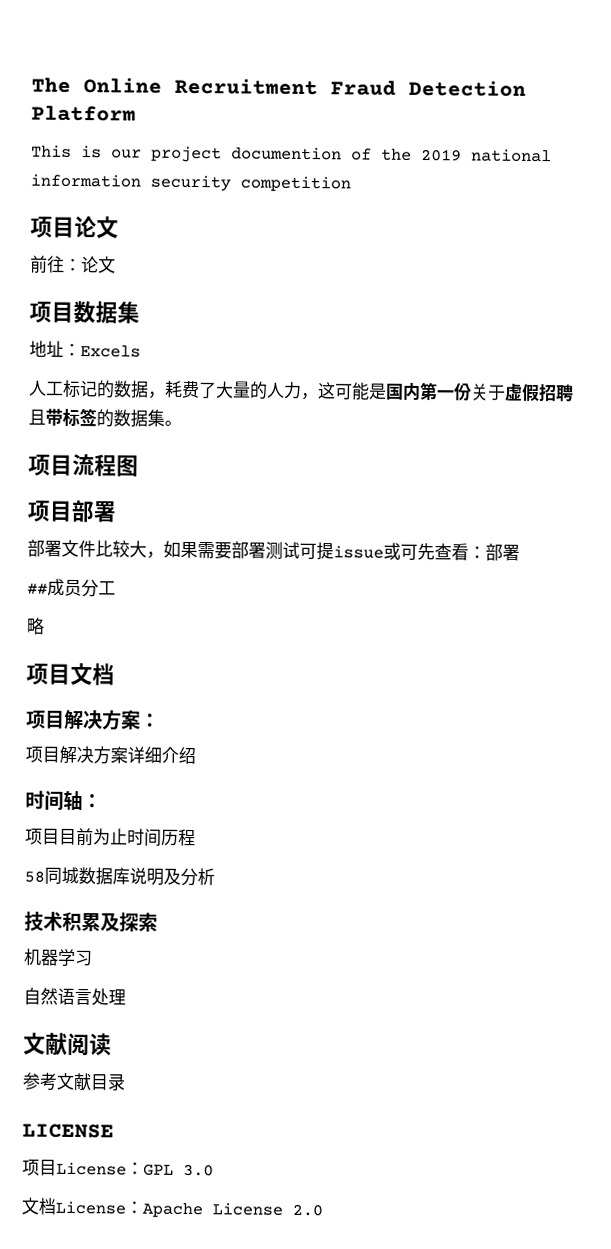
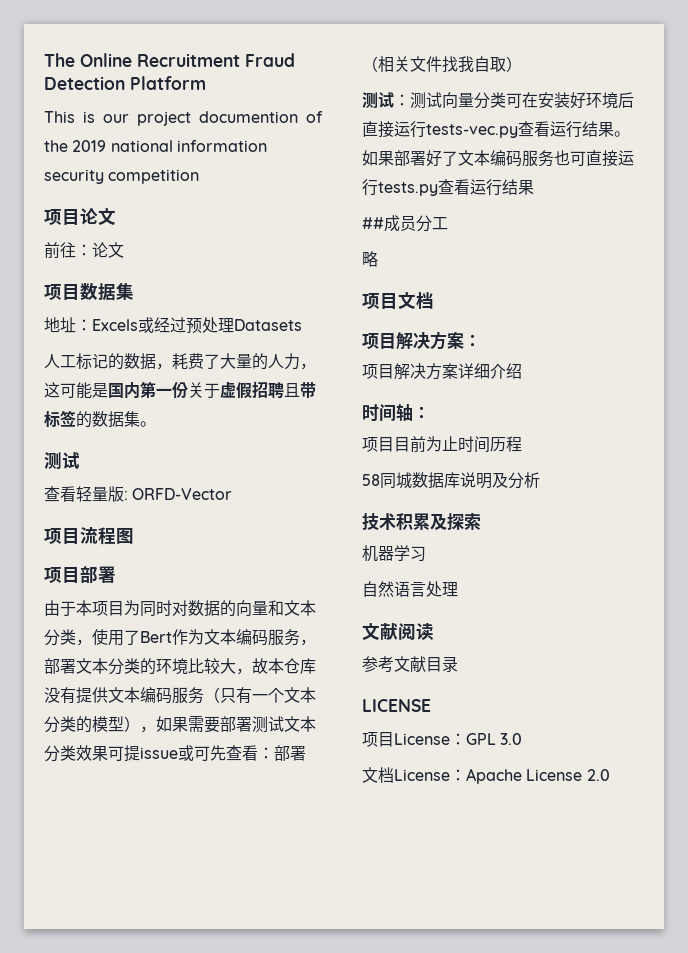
(141, 351) none -> [138,317,302,334] 或经过预处理Datasets
(182, 423) none -> [44,452,80,469] [44,486,233,502] // 测试 // 查看轻量版: ORFD-Vector
[27,539,147,558] 部署文件比较大 -> [44,600,316,617] [44,629,316,646] [44,658,316,675] [44,687,316,704] [44,716,140,733] 由于本项目为同时对数据的向量和文本分类，使用了Bert作为文本编码服务，部署文本分类的环境比较大，故本仓库没有提供文本编码服务（只有一个文本分类的模型）
(300, 550) none -> [284,716,316,732] [44,745,108,762] 文本分类效果
(520, 552) none -> [362,56,522,72] [362,92,634,109] [362,121,630,138] [362,150,634,167] [362,179,534,196] （相关文件找我自取） // 测试：测试向量分类可在安装好环境后直接运行tests-vec.py查看运行结果。如果部署好了文本编码服务也可直接运行tests.py查看运行结果

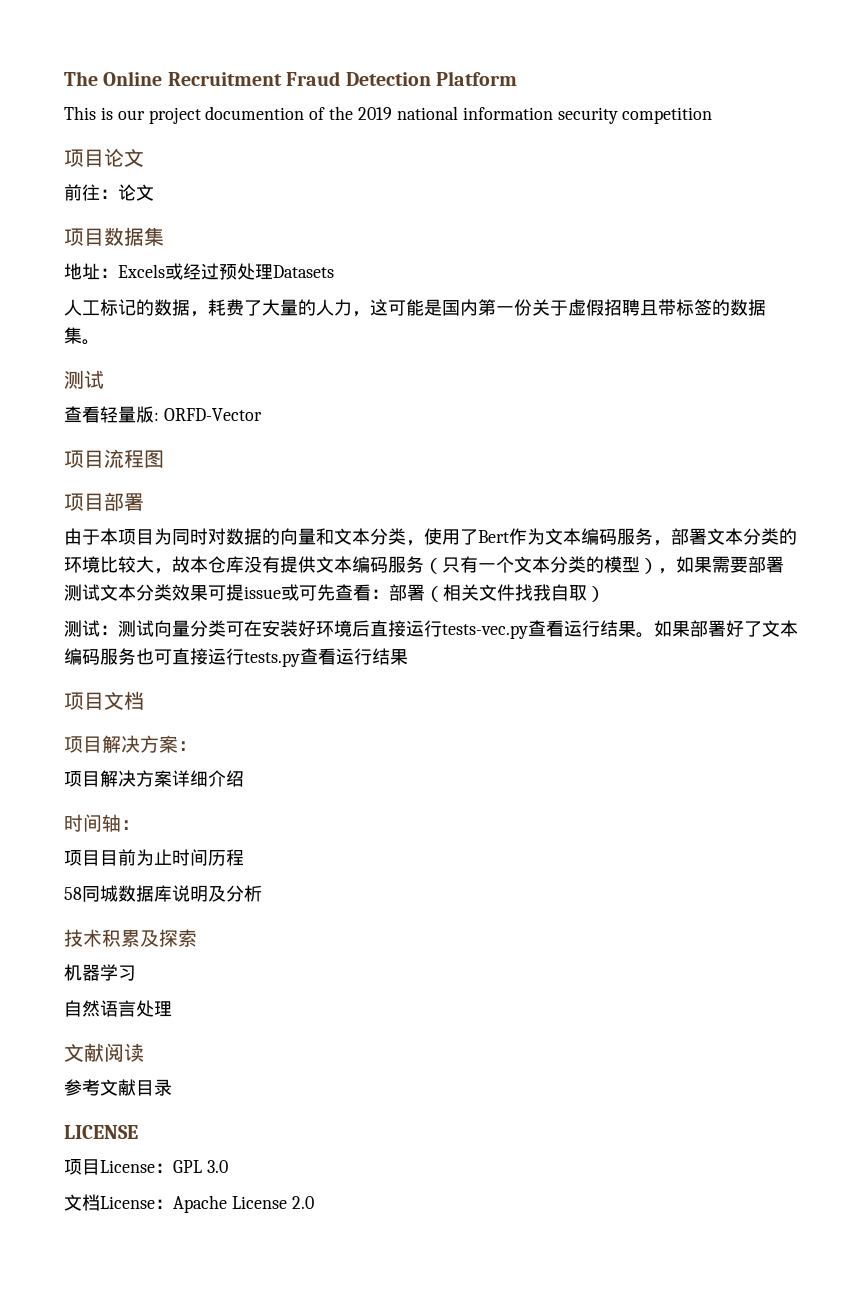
[362,215,448,232] [362,251,378,267] // ##成员分工 // 略 -> (408, 657) none

